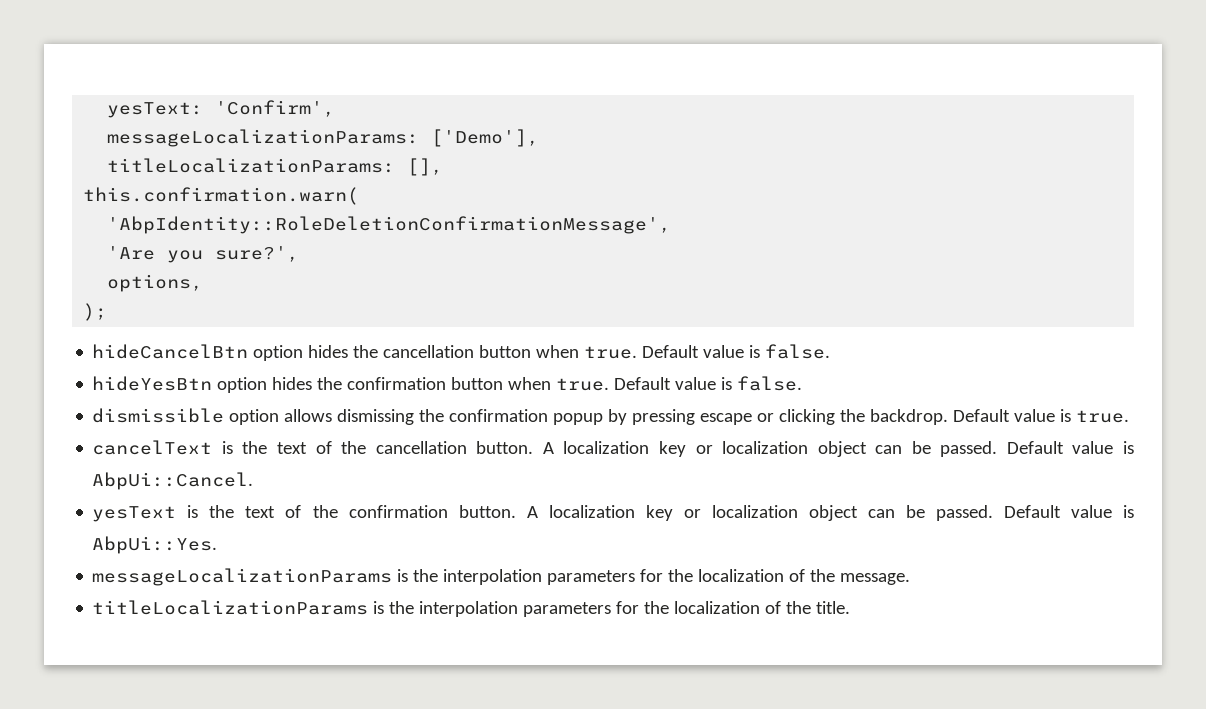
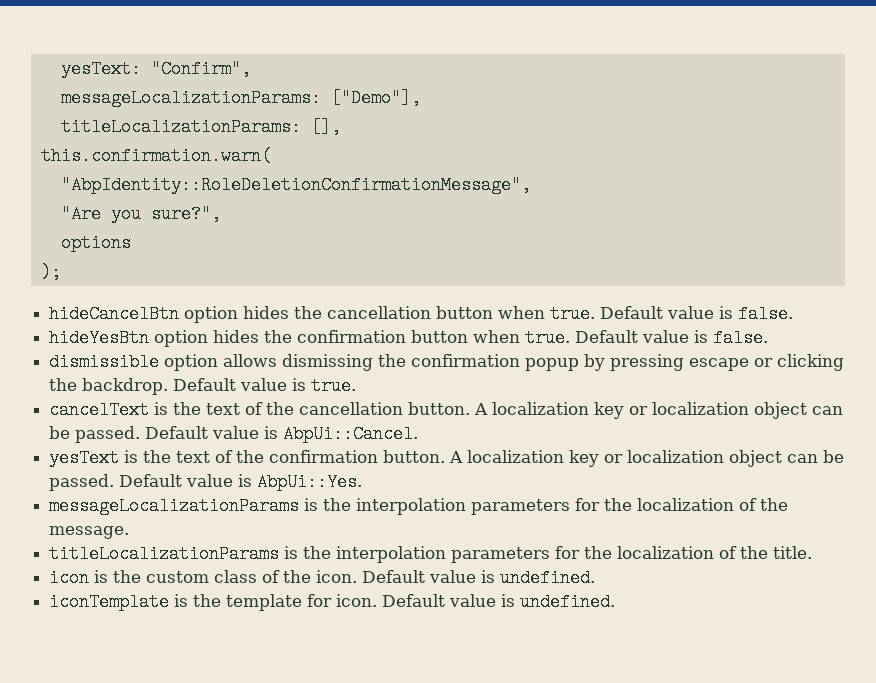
[215,100,336,117] 'Confirm', -> [150,60,251,78] "Confirm",
[431,129,540,147] ['Demo'], -> [330,89,421,107] ["Demo"],
[107,216,672,234] [107,246,300,263] [107,274,204,292] 'AbpIdentity::RoleDeletionConfirmationMessage', // 'Are you sure?', // options, -> [60,176,531,194] [60,205,221,223] [60,234,131,252] "AbpIdentity::RoleDeletionConfirmationMessage", // "Are you sure?", // options
(851, 607) none -> [49,569,596,587] [49,593,616,611] // icon is the custom class of the icon. Default value is undefined. // iconTemplate is the template for icon. Default value is undefined.

